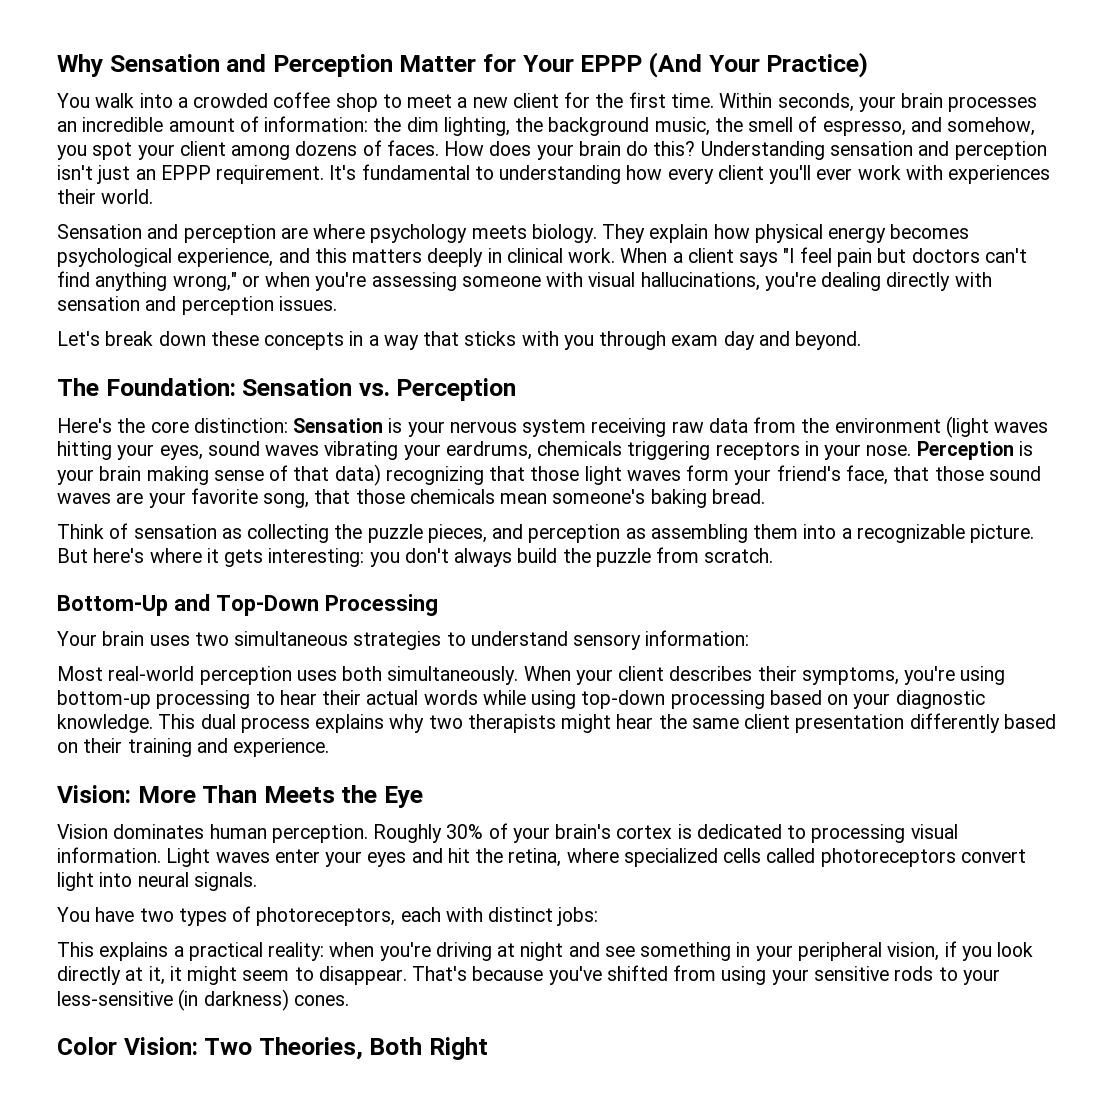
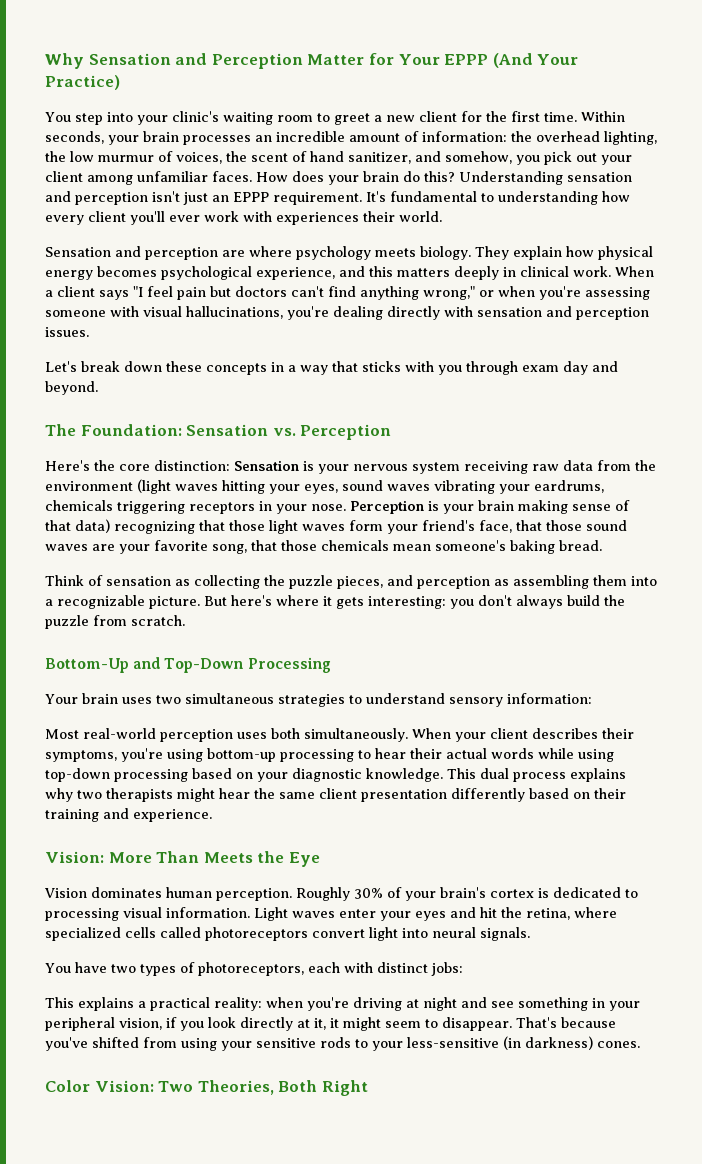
[95,92,453,112] walk into a crowded coffee shop to meet -> [74,111,370,125] step into your clinic's waiting room to greet
[406,117,439,132] dim -> [536,131,600,142] overhead
[548,116,906,136] background music, the smell of espresso, -> [70,151,411,164] low murmur of voices, the scent of hand sanitizer,
[92,142,133,160] spot -> [544,151,597,165] pick out
[295,140,382,156] dozens of -> [137,171,208,182] unfamiliar

